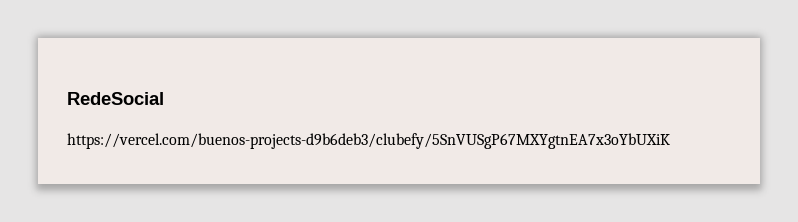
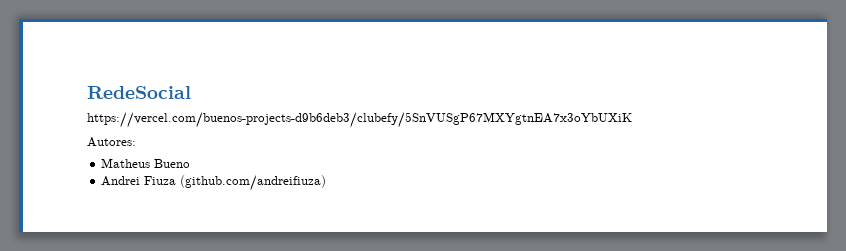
(670, 141) none -> [87,137,136,147] [101,158,191,168] [101,175,327,191] // Autores: // Matheus Bueno // Andrei Fiuza (github.com/andreifiuza)

